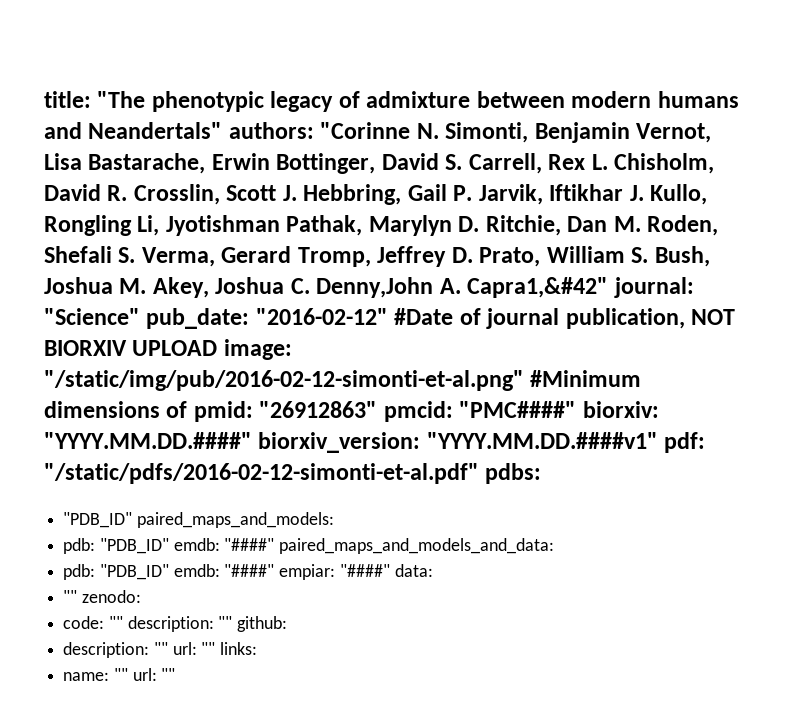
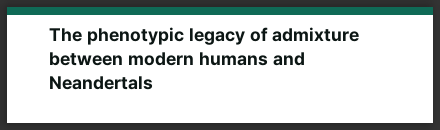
[44,91,146,108] title: "The -> [49,28,82,42] The
[88,122,712,143] [44,153,715,174] [44,184,708,205] [44,215,719,236] [44,246,710,267] [44,277,694,298] [44,308,736,329] [44,339,292,360] [44,370,642,391] [44,401,659,422] [44,432,706,453] [44,463,542,484] [63,512,334,528] [63,538,555,554] [63,564,433,580] [63,590,141,603] [63,616,288,632] [63,642,258,658] [63,668,176,681] Neandertals" authors: "Corinne N. Simonti, Benjamin Vernot, Lisa Bastarache, Erwin Bottinger, David S. Carrell, Rex L. Chisholm, David R. Crosslin, Scott J. Hebbring, Gail P. Jarvik, Iftikhar J. Kullo, Rongling Li, Jyotishman Pathak, Marylyn D. Ritchie, Dan M. Roden, Shefali S. Verma, Gerard Tromp, Jeffrey D. Prato, William S. Bush, Joshua M. Akey, Joshua C. Denny,John A. Capra1,&#42" journal: "Science" pub_date: "2016-02-12" #Date of journal publication, NOT BIORXIV UPLOAD image: "/static/img/pub/2016-02-12-simonti-et-al.png" #Minimum dimensions of pmid: "26912863" pmcid: "PMC####" biorxiv: "YYYY.MM.DD.####" biorxiv_version: "YYYY.MM.DD.####v1" pdf: "/static/pdfs/2016-02-12-simonti-et-al.pdf" pdbs: // "PDB_ID" paired_maps_and_models: // pdb: "PDB_ID" emdb: "####" paired_maps_and_models_and_data: // pdb: "PDB_ID" emdb: "####" empiar: "####" data: // "" zenodo: // code: "" description: "" github: // description: "" url: "" links: // name: "" url: "" -> [49,76,153,90] Neandertals

